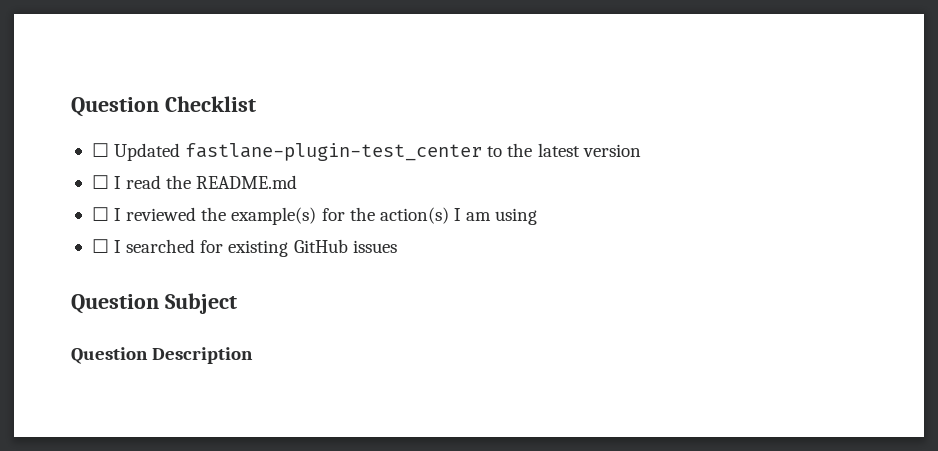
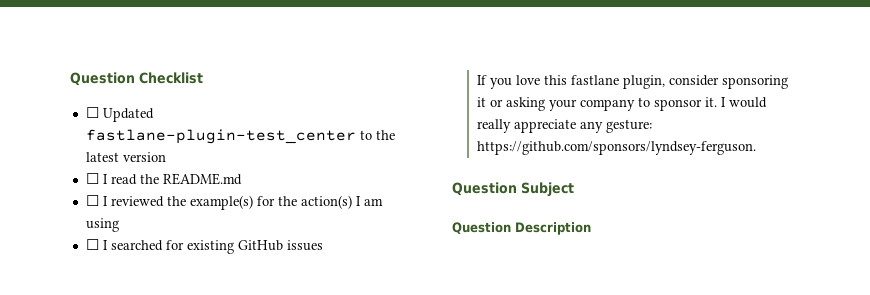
(397, 246) none -> [476,75,788,89] [476,97,767,111] [476,119,652,133] [476,141,756,155] // If you love this fastlane plugin, consider sponsoring it or asking your company to sponsor it. I would really appreciate any gesture: https://github.com/sponsors/lyndsey-ferguson.

